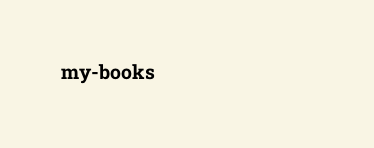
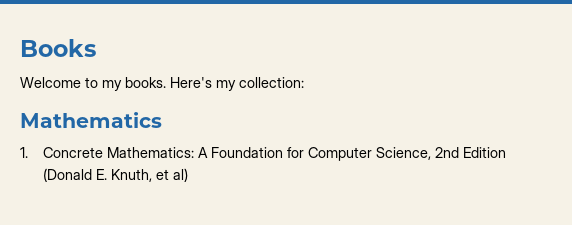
[61,64,155,84] my-books -> [20,39,96,57] [20,77,304,91] [20,112,162,128] [20,147,506,161] [42,168,188,182] Books // Welcome to my books. Here's my collection: // Mathematics // 1. Concrete Mathematics: A Foundation for Computer Science, 2nd Edition (Donald E. Knuth, et al)

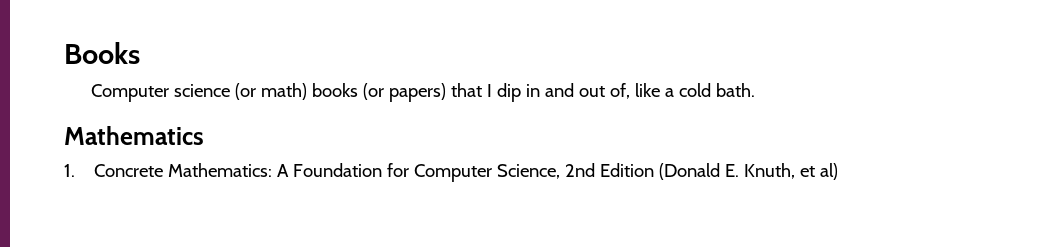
[20,77,304,91] Welcome to my books. Here's my collection: -> [90,83,755,102] Computer science (or math) books (or papers) that I dip in and out of, like a cold bath.

